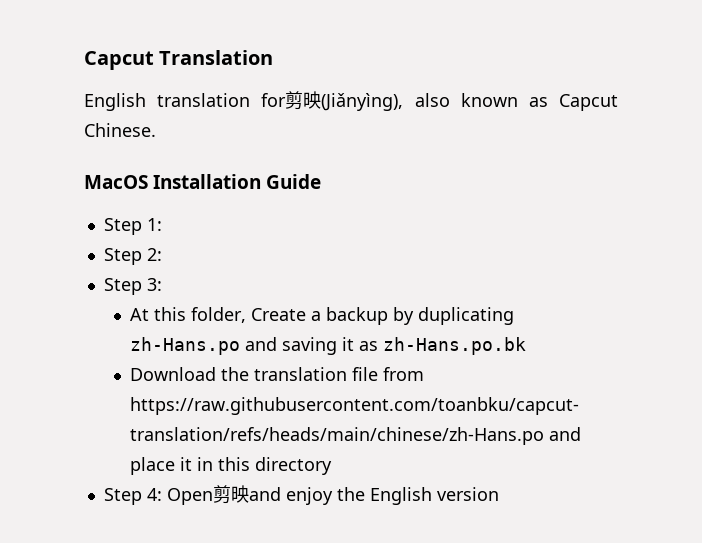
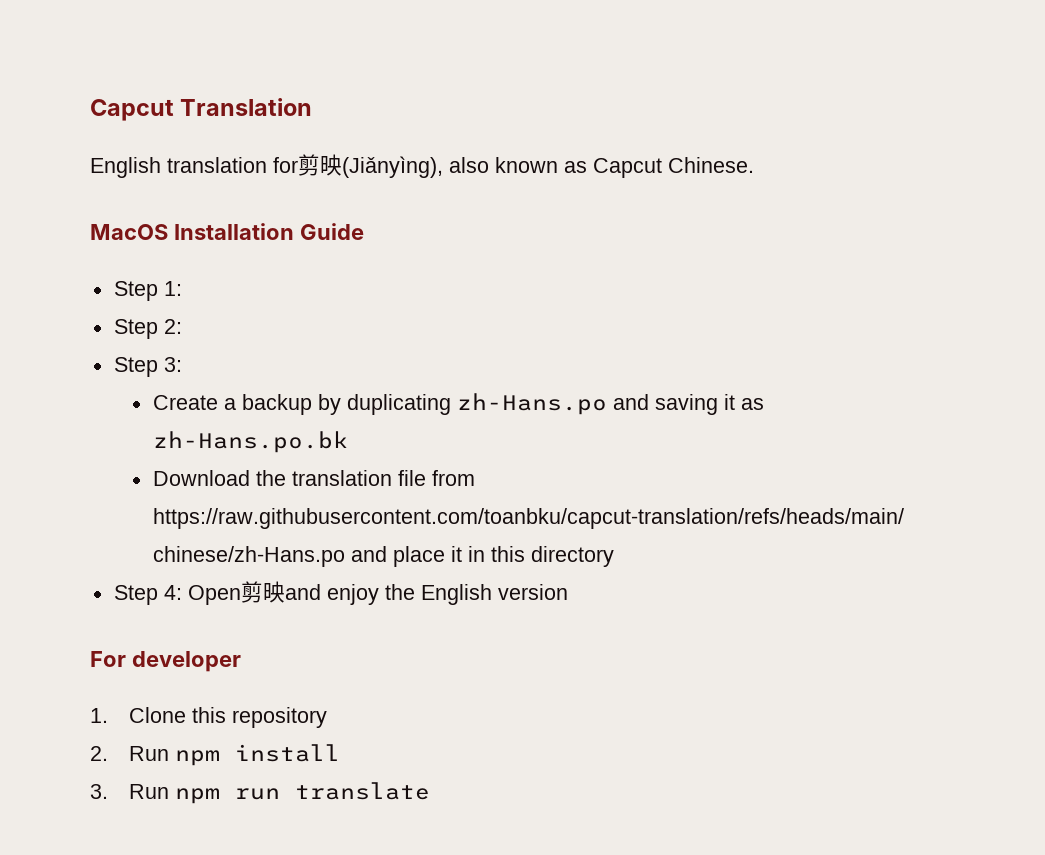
[129,307,246,323] At this folder, -> (182, 364) none
(499, 494) none -> [90,651,241,672] [90,707,327,728] [90,744,340,766] [90,782,430,804] // For developer // 1. Clone this repository // 2. Run npm install // 3. Run npm run translate

